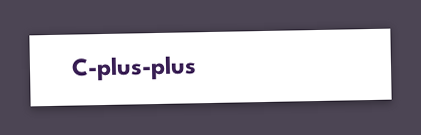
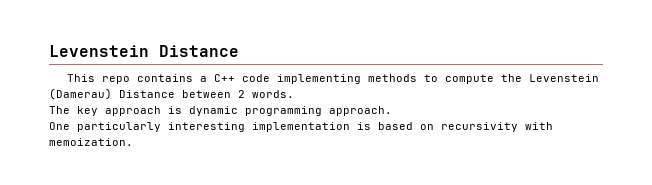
[71,55,197,82] C-plus-plus -> [49,45,239,57] [66,74,599,84] [49,88,294,100] [49,106,392,116] [49,122,553,132] [49,138,133,146] Levenstein Distance // This repo contains a C++ code implementing methods to compute the Levenstein (Damerau) Distance between 2 words. // The key approach is dynamic programming approach. // One particularly interesting implementation is based on recursivity with memoization.

